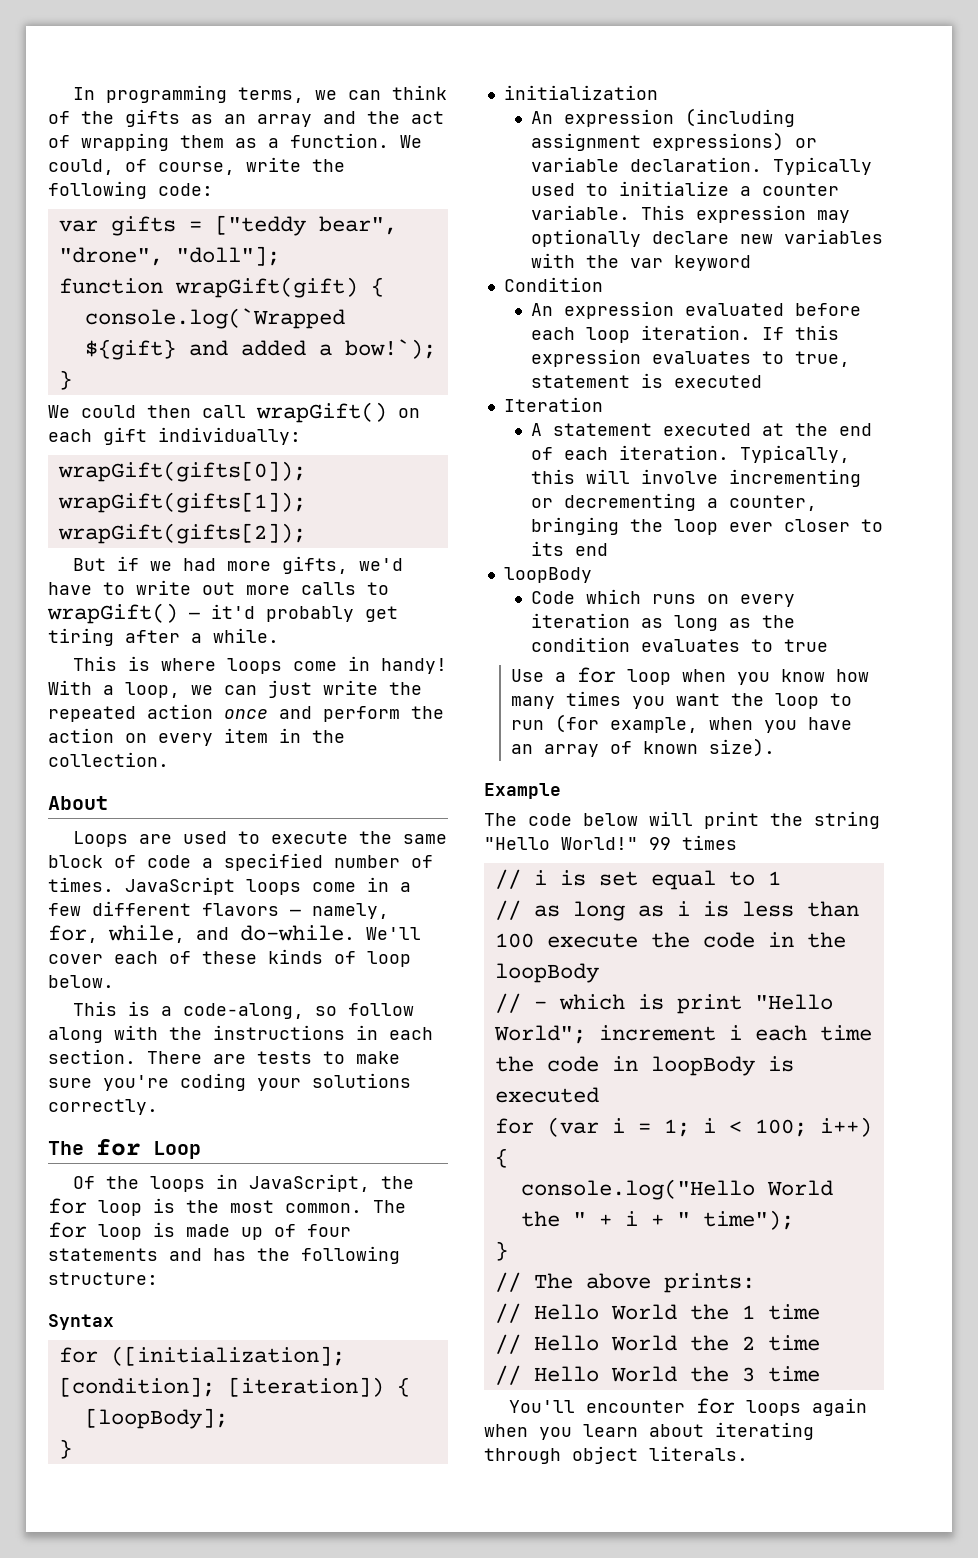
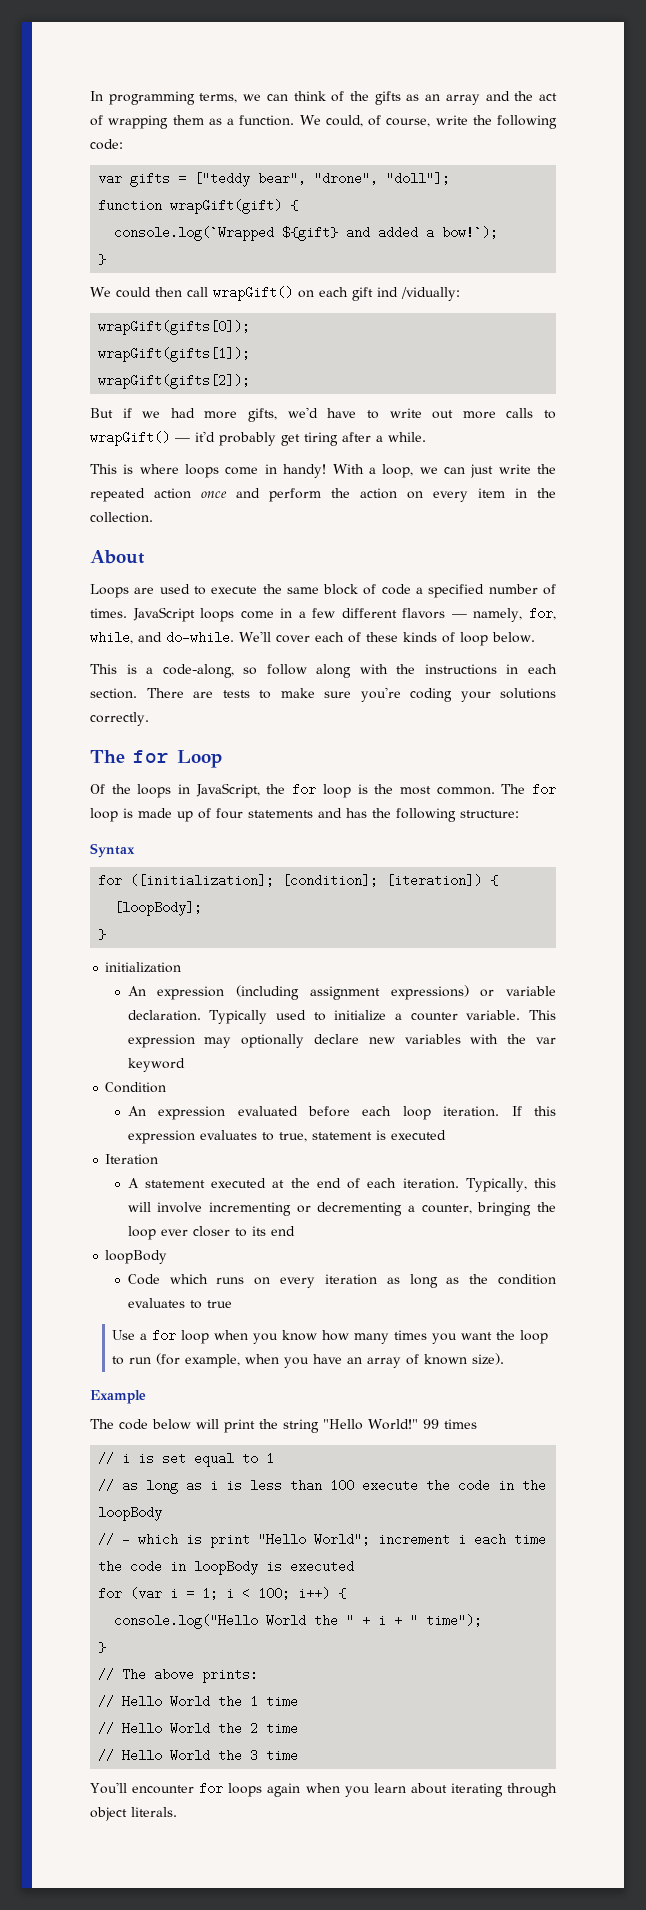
[158,427,301,445] individually: -> [377,287,460,301] ind /vidually:

